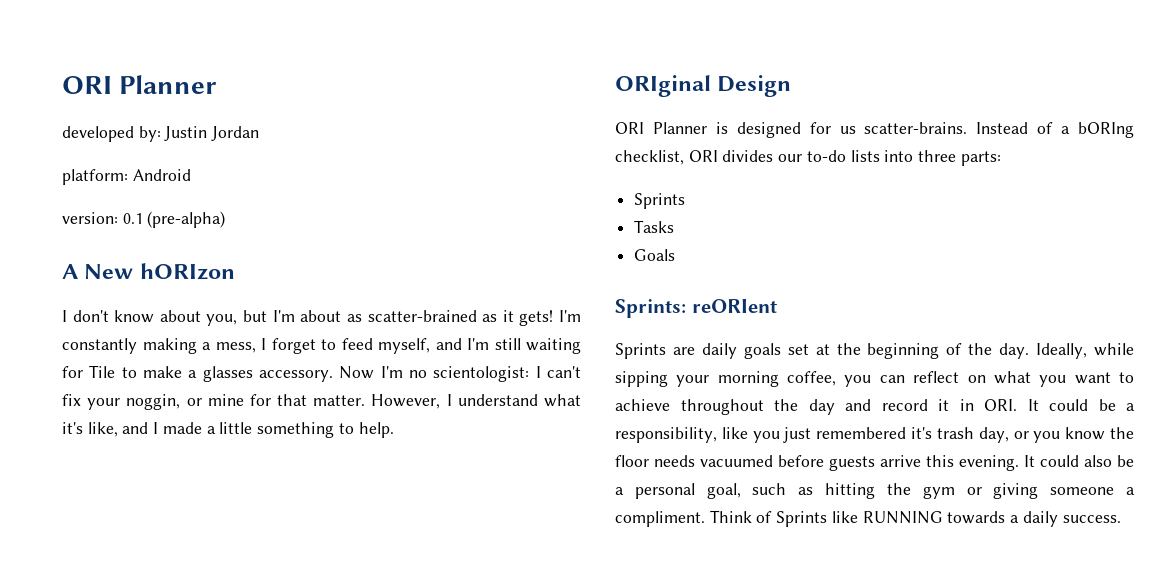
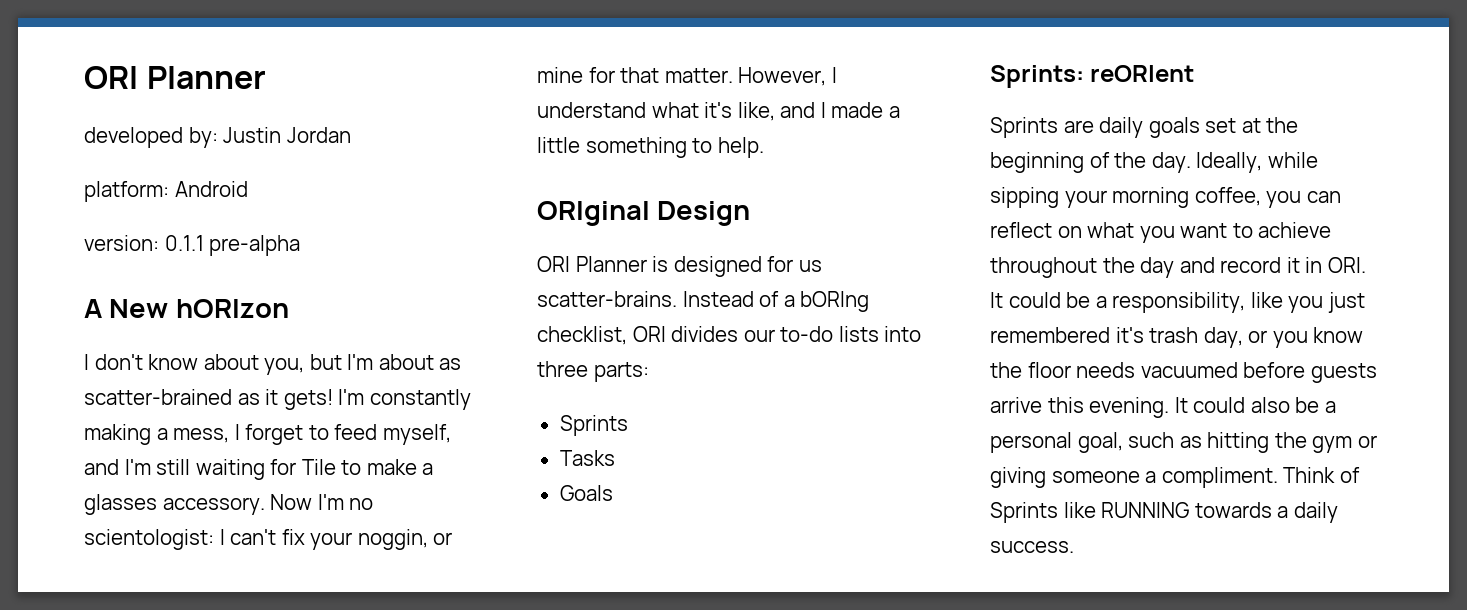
[122,211,226,228] 0.1 (pre-alpha) -> [164,235,301,256] 0.1.1 pre-alpha

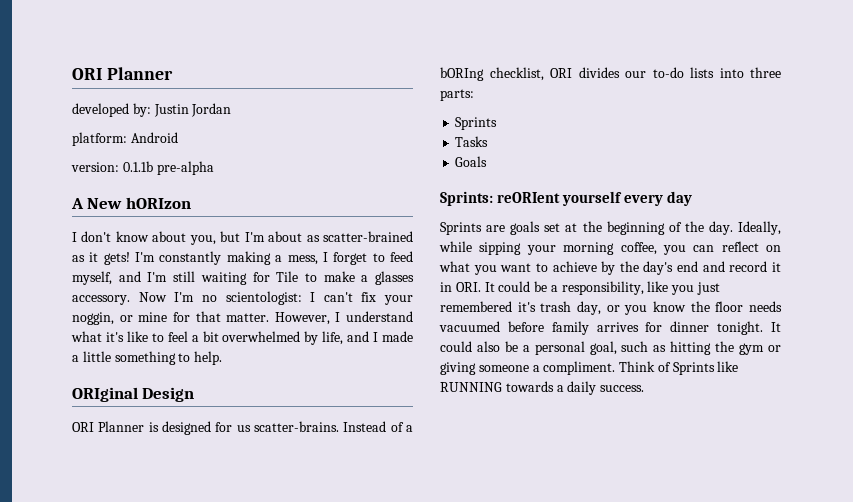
[164,235,204,251] 0.1.1 -> [122,161,153,172] 0.1.1b
[737,102,775,121] like, -> [126,331,344,345] like to feel a bit overwhelmed by life,
(1195, 73) none -> [562,191,693,206] yourself every day
[1099,117,1144,138] daily -> (506, 228) none
[990,257,1175,278] throughout the day -> [601,261,699,275] by the day's end
[1310,363,1377,383] [990,397,1170,418] guests arrive this evening. -> [551,321,764,335] family arrives for dinner tonight.

